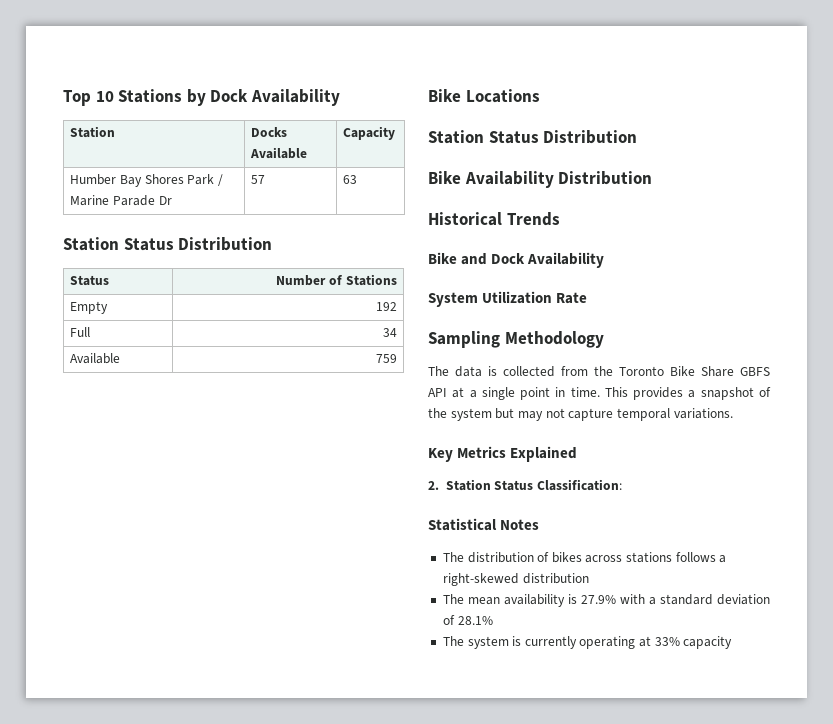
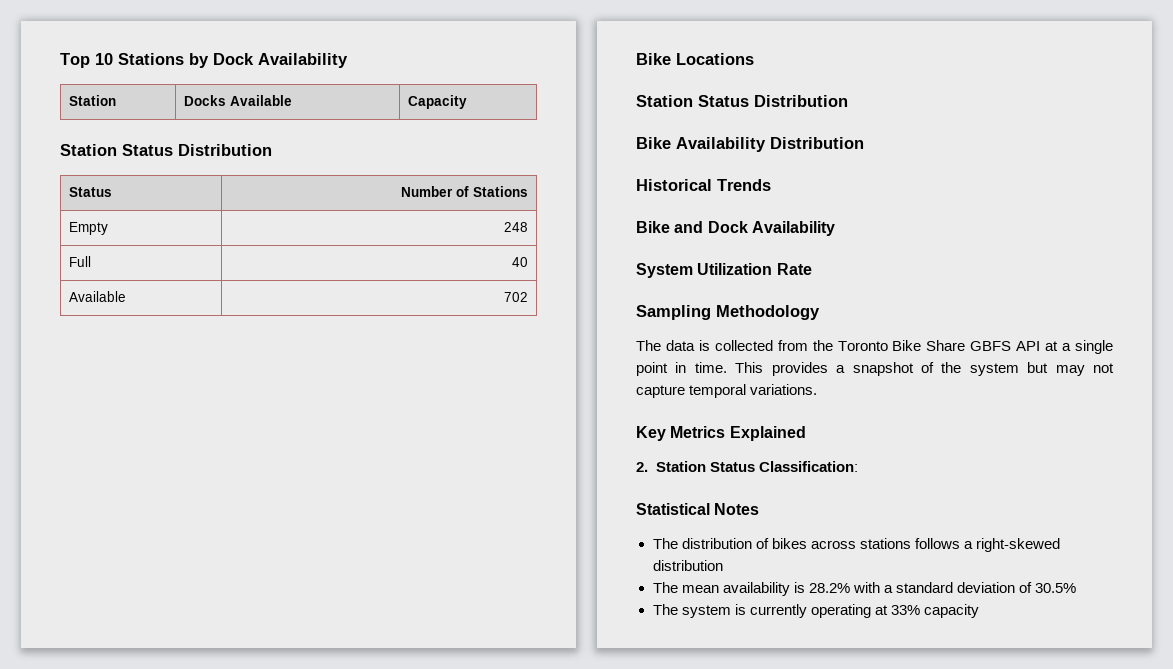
[70,174,223,187] [70,195,172,206] [251,175,266,184] [343,175,358,184] // Humber Bay Shores Park / Marine Parade Dr | 57 | 63 -> (467, 102) none
[375,302,397,311] 192 -> [504,222,529,232] 248
[382,328,397,337] [70,353,121,364] [375,354,397,363] 34 // Available | 759 -> [512,257,529,267] [68,291,126,302] [504,292,529,302] 40 // Available | 702
[580,595,616,604] 27.9% -> [808,583,850,593] 28.2%
[457,616,493,625] 28.1% -> [1035,583,1076,593] 30.5%

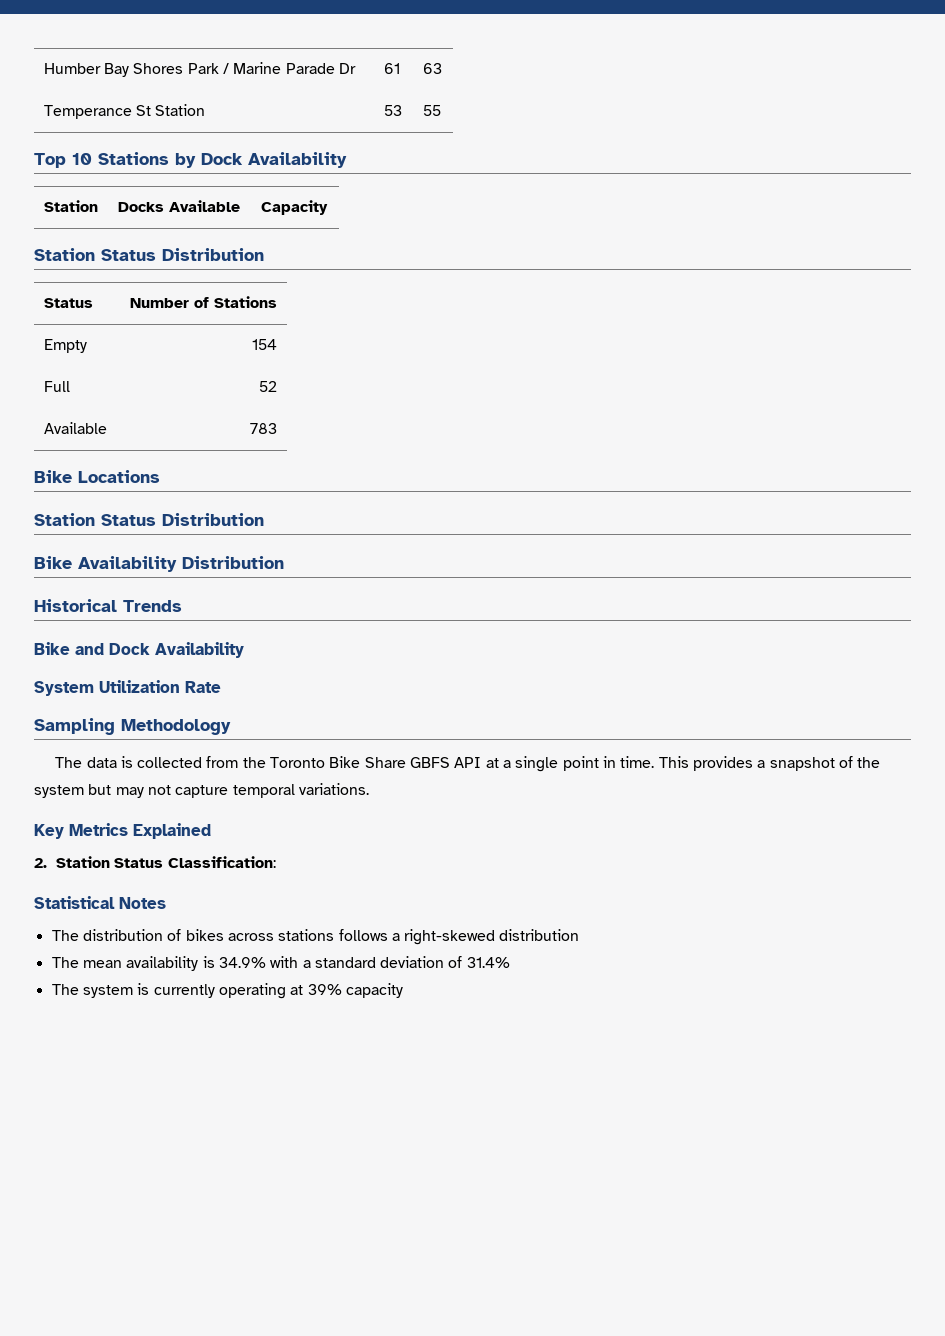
(60, 60) none -> [43,62,356,77] [383,63,400,74] [422,63,442,74] [43,104,206,119] [383,105,402,116] [422,105,441,116] Humber Bay Shores Park / Marine Parade Dr | 61 | 63 // Temperance St Station | 53 | 55 //
[504,222,529,232] 248 -> [252,339,278,350] 154
[512,257,529,267] [68,291,126,302] [504,292,529,302] 40 // Available | 702 -> [259,381,278,392] [43,422,107,434] [250,423,278,434] 52 // Available | 783
[808,583,850,593] 28.2% -> [218,957,266,968] 34.9%
[1035,583,1076,593] 30.5% -> [466,957,510,968] 31.4%
[890,605,920,615] 33% -> [307,984,342,995] 39%

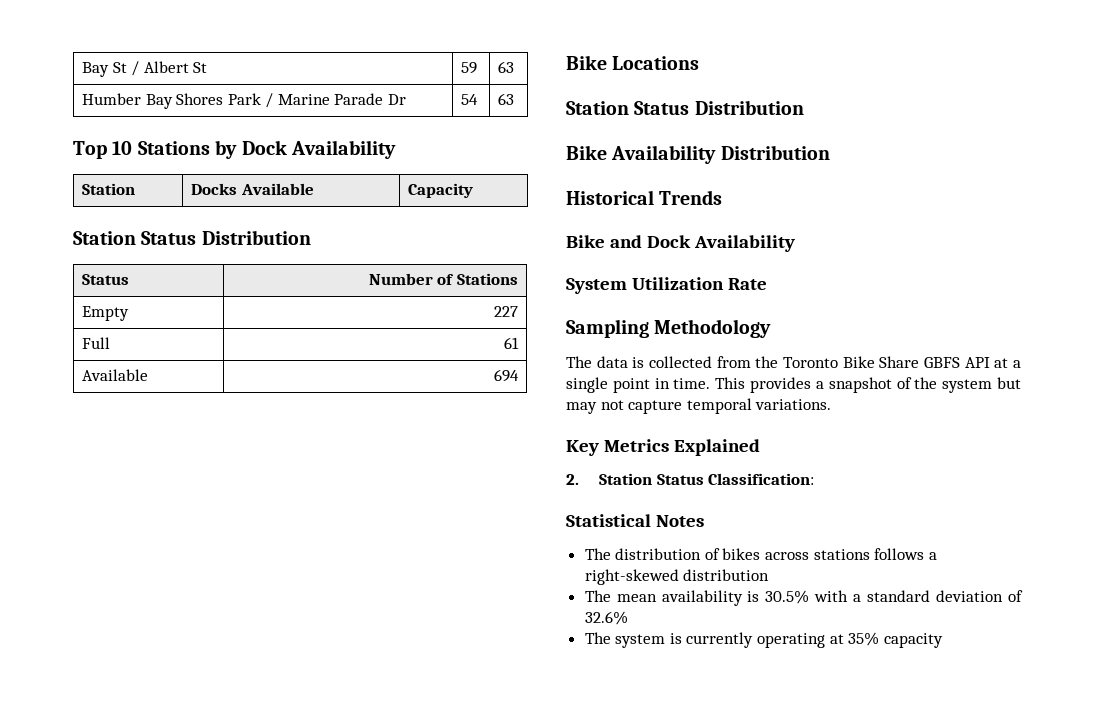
(43, 68) none -> [81,61,208,77] [460,62,477,74] [497,61,514,73] Bay St / Albert St | 59 | 63 //
[383,63,400,74] [422,63,442,74] [43,104,206,119] [383,105,402,116] [422,105,441,116] 61 | 63 // Temperance St Station | 53 | 55 -> [460,94,478,105] [497,93,514,105] 54 | 63
[252,339,278,350] 154 -> [494,306,519,317] 227
[259,381,278,392] [43,422,107,434] [250,423,278,434] 52 // Available | 783 -> [504,337,520,349] [81,369,148,381] [494,369,520,382] 61 // Available | 694
[218,957,266,968] 34.9% -> [765,590,810,604] 30.5%
[466,957,510,968] 31.4% -> [584,611,628,625] 32.6%
[307,984,342,995] 39% -> [848,632,880,646] 35%

